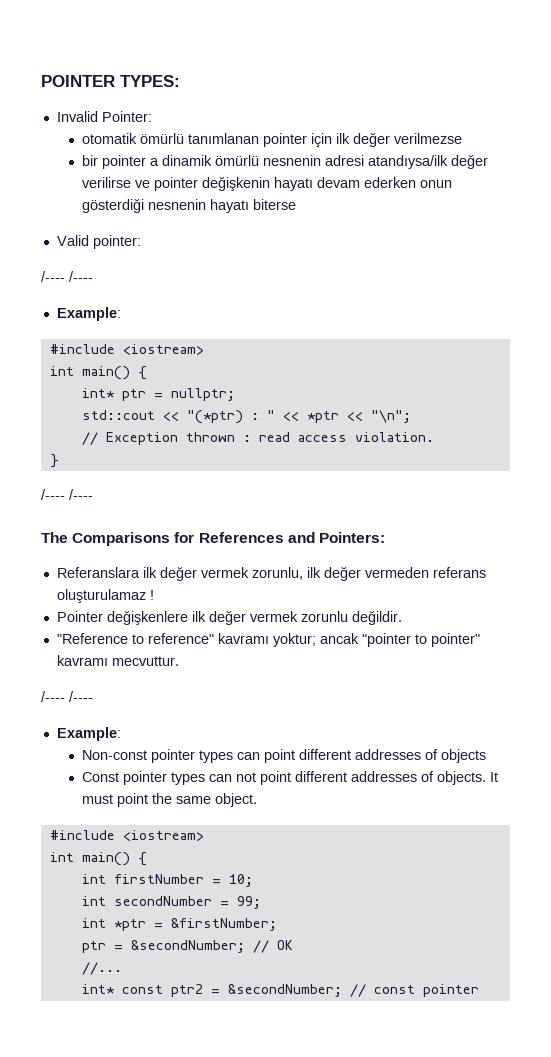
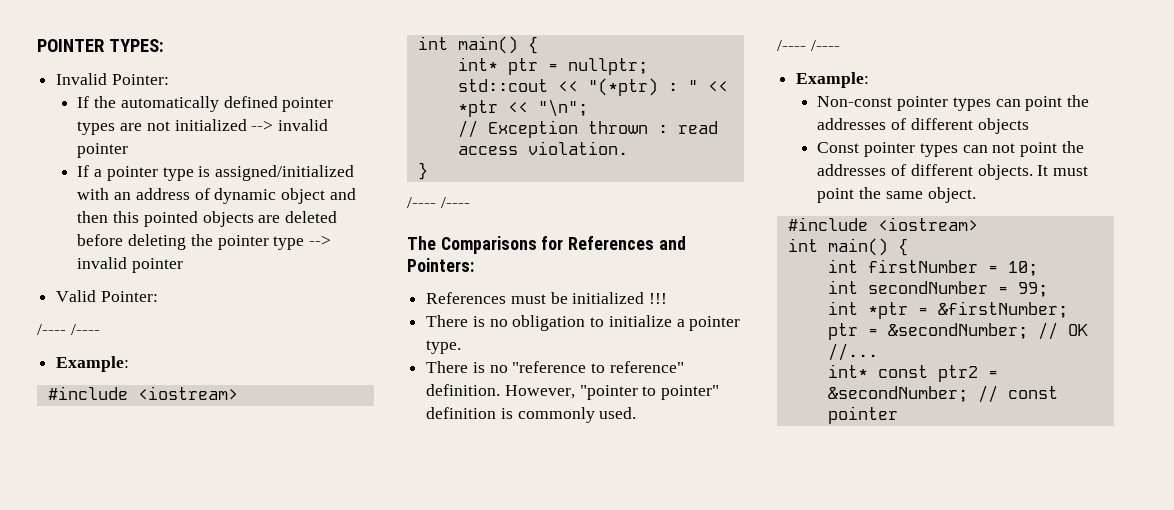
[81,132,462,147] [81,154,488,169] [81,176,452,191] [81,198,296,213] otomatik ömürlü tanımlanan pointer için ilk değer verilmezse // bir pointer a dinamik ömürlü nesnenin adresi atandıysa/ilk değer verilirse ve pointer değişkenin hayatı devam ederken onun gösterdiği nesnenin hayatı biterse -> [77,96,334,112] [77,119,329,135] [77,143,129,158] [77,165,355,181] [77,188,356,204] [77,211,338,227] [77,234,332,250] [77,257,184,273] If the automatically defined pointer types are not initialized --> invalid pointer // If a pointer type is assigned/initialized with an address of dynamic object and then this pointed objects are deleted before deleting the pointer type --> invalid pointer
[92,235,141,249] pointer: -> [100,291,158,302] Pointer:
[56,566,486,581] [56,589,154,603] [56,610,402,625] [56,633,480,647] [56,655,179,666] Referanslara ilk değer vermek zorunlu, ilk değer vermeden referans oluşturulamaz ! // Pointer değişkenlere ilk değer vermek zorunlu değildir. // "Reference to reference" kavramı yoktur; ancak "pointer to pointer" kavramı mecvuttur. -> [426,292,668,304] [426,315,741,331] [426,340,462,354] [426,361,684,373] [426,384,720,400] [426,407,637,423] References must be initialized !!! // There is no obligation to initialize a pointer type. // There is no "reference to reference" definition. However, "pointer to pointer" definition is commonly used.
[298,749,438,760] different addresses of -> [1067,95,1090,107] [817,118,973,130] the addresses of different
[294,771,434,782] different addresses of -> [1061,141,1084,153] [817,164,973,176] the addresses of different

